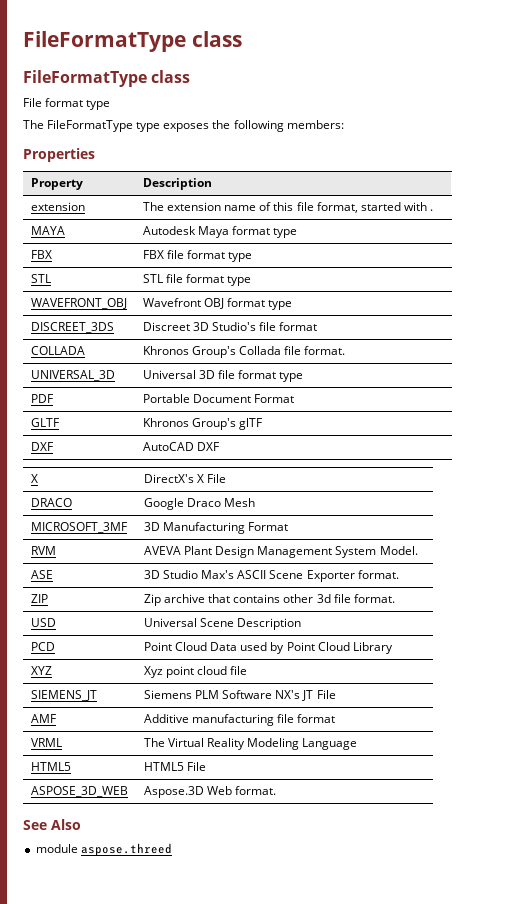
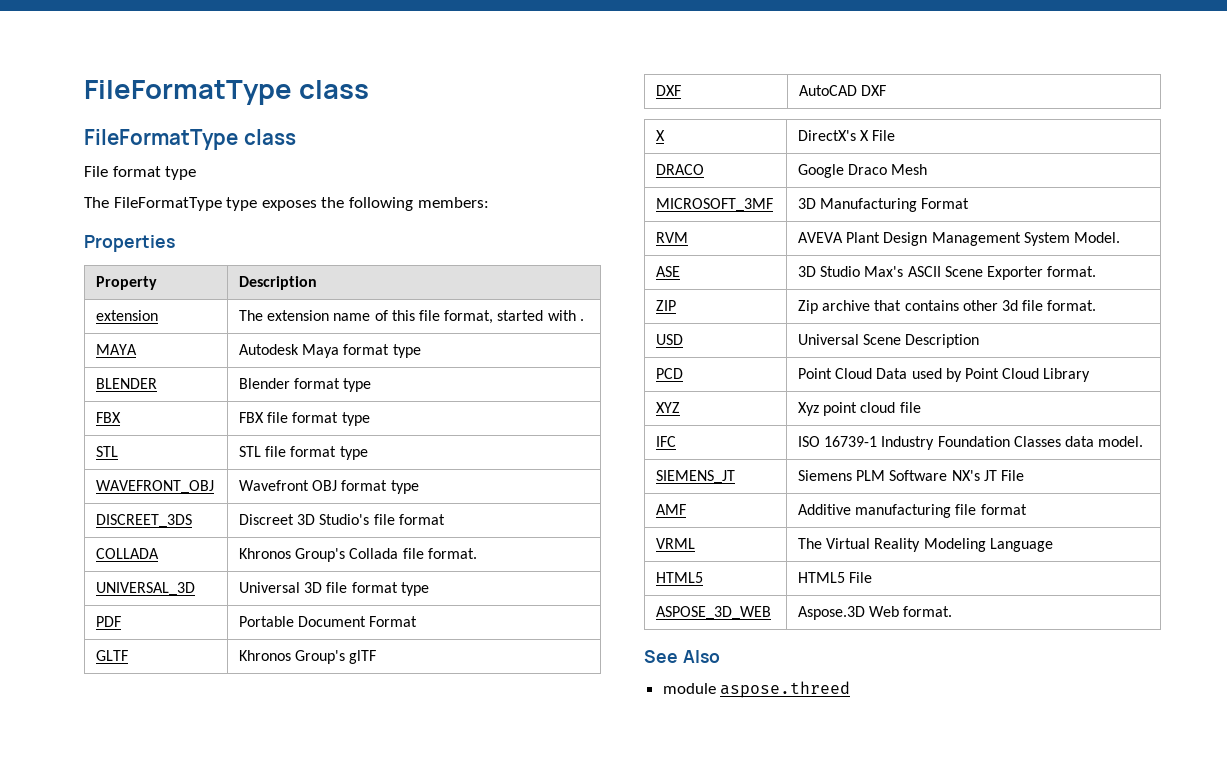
(298, 233) none -> [96,378,158,389] [239,378,372,392] // BLENDER | Blender format type
(248, 670) none -> [656,436,677,447] [798,436,1144,450] // IFC | ISO 16739-1 Industry Foundation Classes data model.

